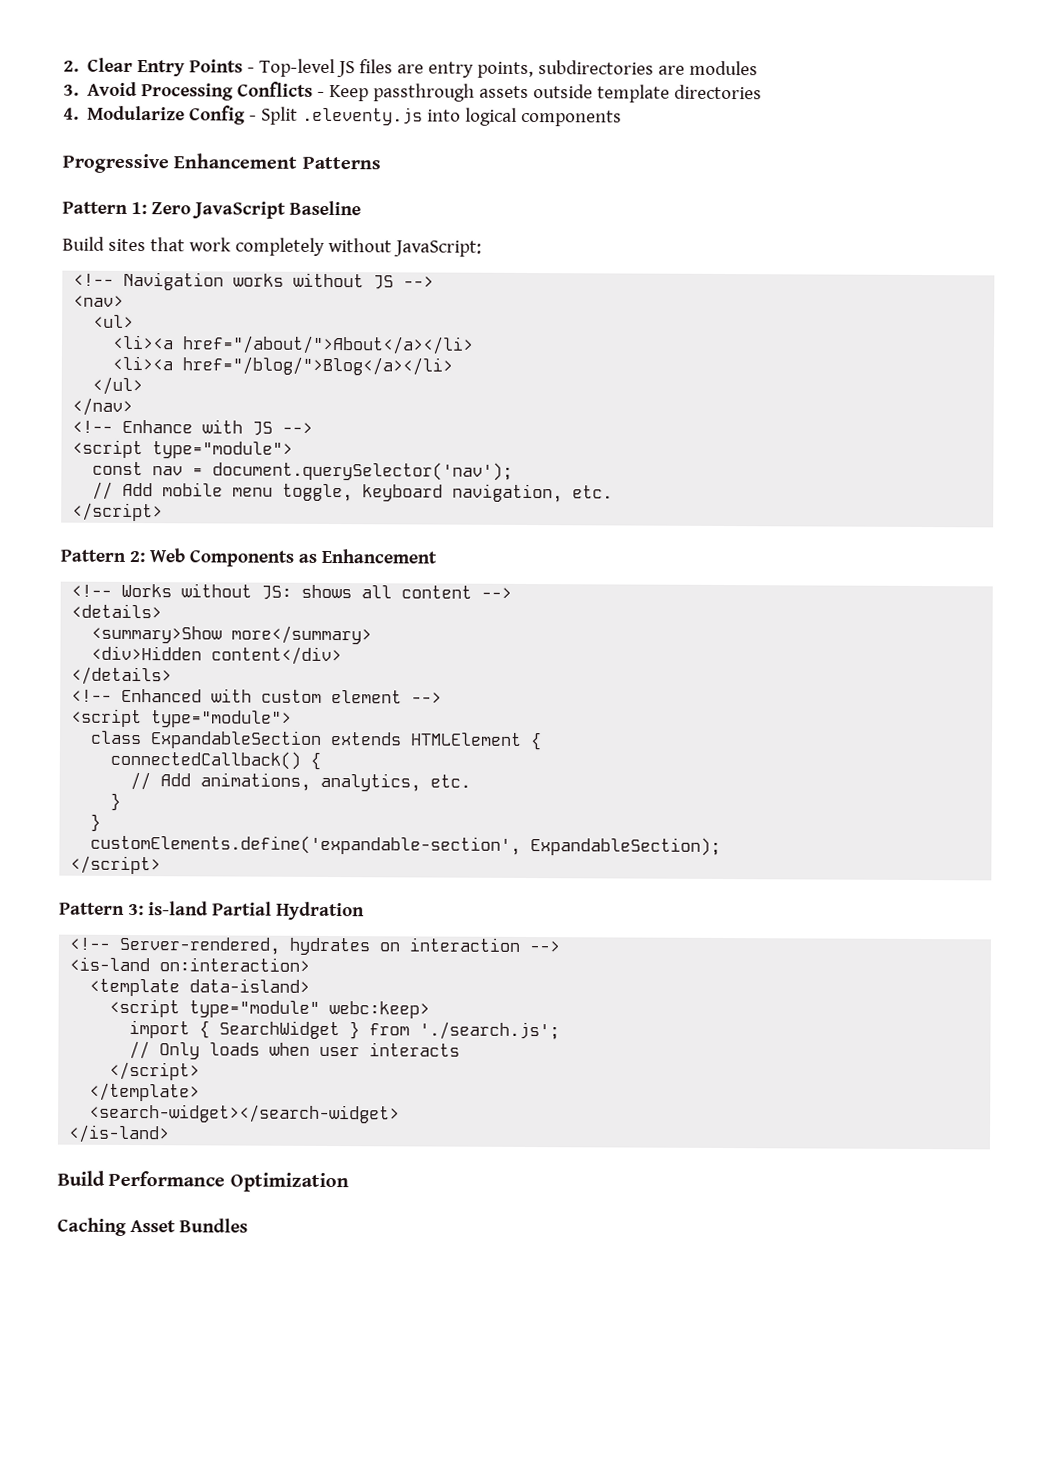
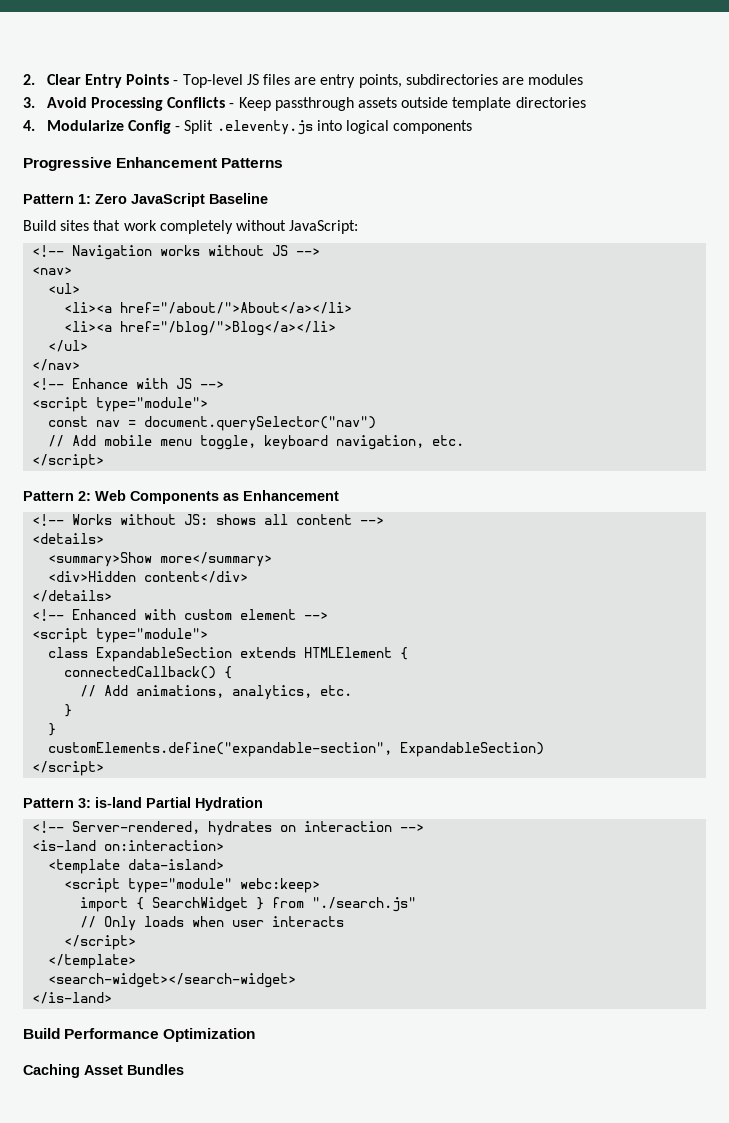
[212,461,514,481] document.querySelector('nav'); -> [144,416,377,431] document.querySelector("nav")
[90,834,722,856] customElements.define('expandable-section', ExpandableSection); -> [48,742,545,757] customElements.define("expandable-section", ExpandableSection)
[419,1021,561,1041] './search.js'; -> [312,897,417,912] "./search.js"

